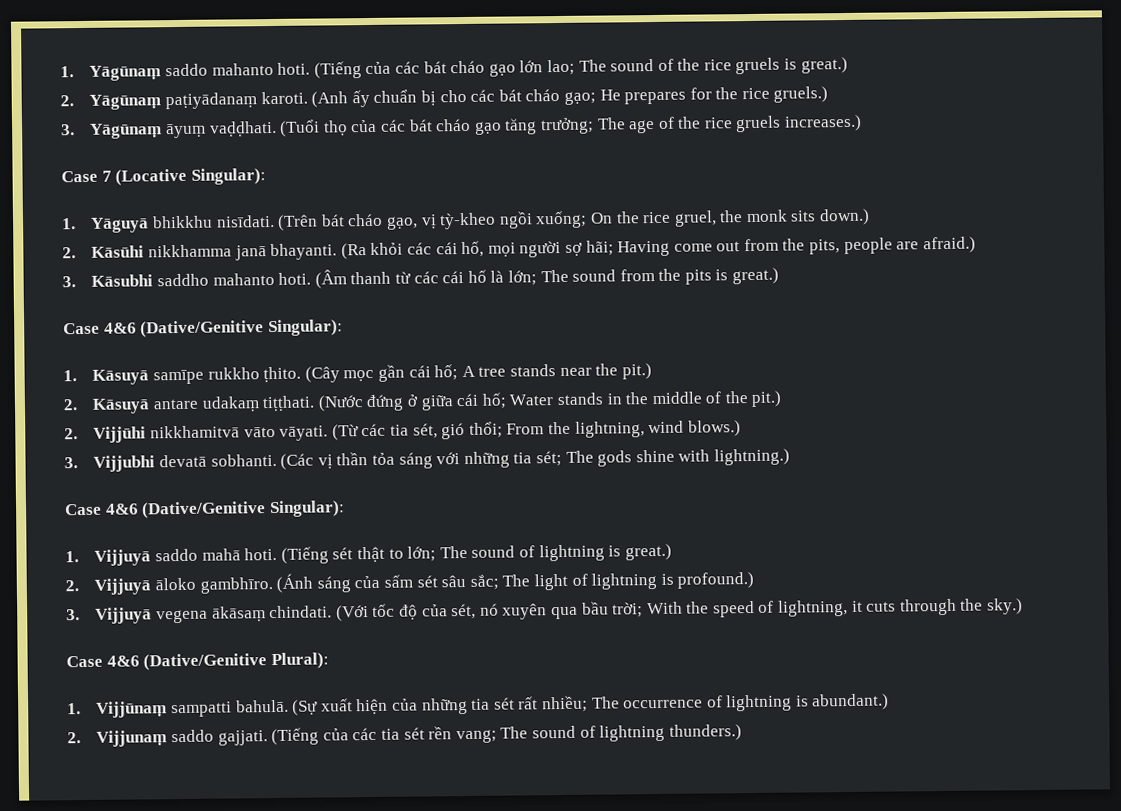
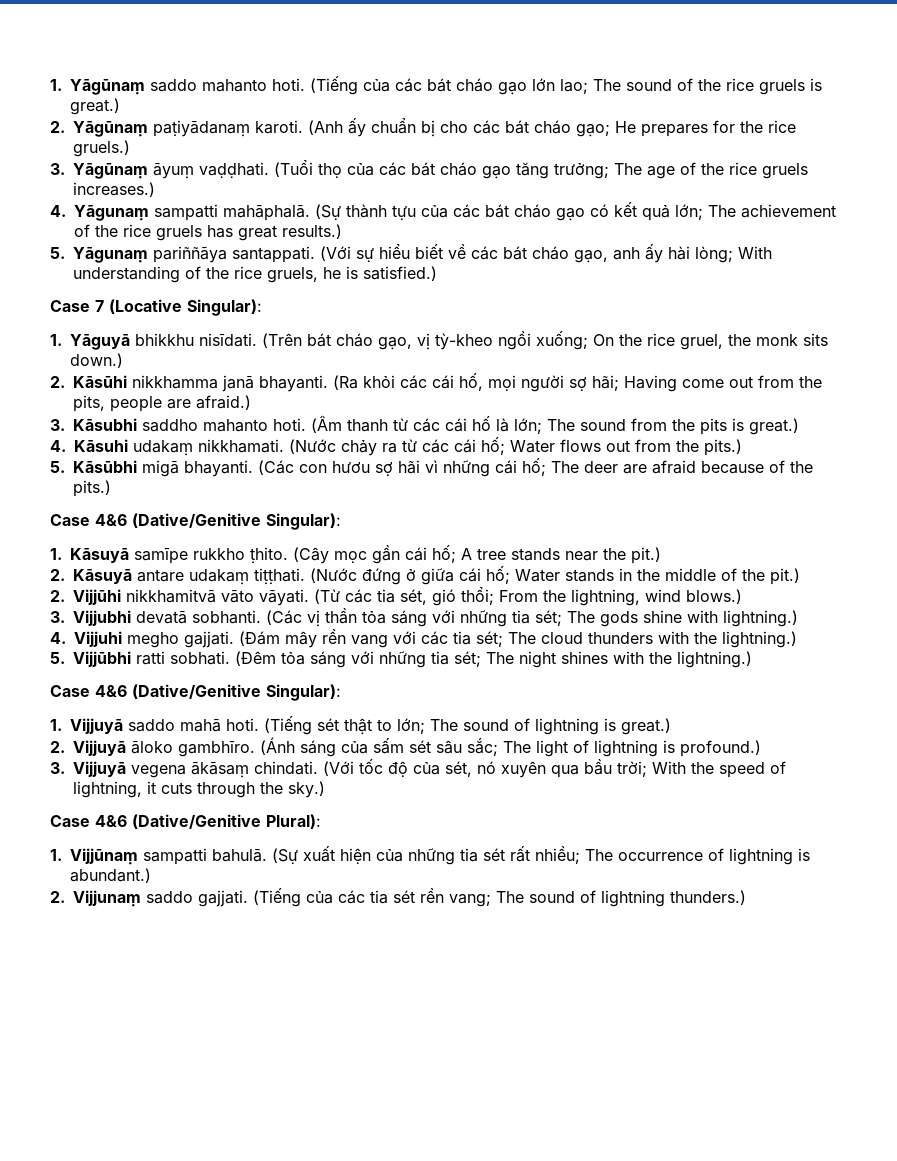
(863, 123) none -> [50,202,836,221] [74,224,342,241] [50,244,772,263] [73,266,437,283] // 4. Yāgunaṃ sampatti mahāphalā. (Sự thành tựu của các bát cháo gạo có kết quả lớn; The achievement of the rice gruels has great results.) // 5. Yāgunaṃ pariññāya santappati. (Với sự hiểu biết về các bát cháo gạo, anh ấy hài lòng; With understanding of the rice gruels, he is satisfied.)
(780, 276) none -> [50,437,742,456] [50,458,813,477] [73,480,111,497] // 4. Kāsuhi udakaṃ nikkhamati. (Nước chảy ra từ các cái hố; Water flows out from the pits.) // 5. Kāsūbhi migā bhayanti. (Các con hươu sợ hãi vì những cái hố; The deer are afraid because of the pits.)
(790, 457) none -> [50,629,797,648] [50,651,752,668] // 4. Vijjuhi megho gajjati. (Đám mây rền vang với các tia sét; The cloud thunders with the lightning.) // 5. Vijjūbhi ratti sobhati. (Đêm tỏa sáng với những tia sét; The night shines with the lightning.)

